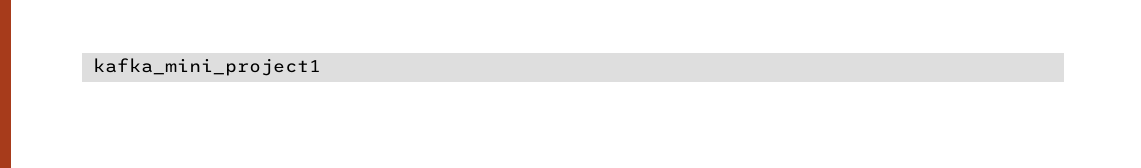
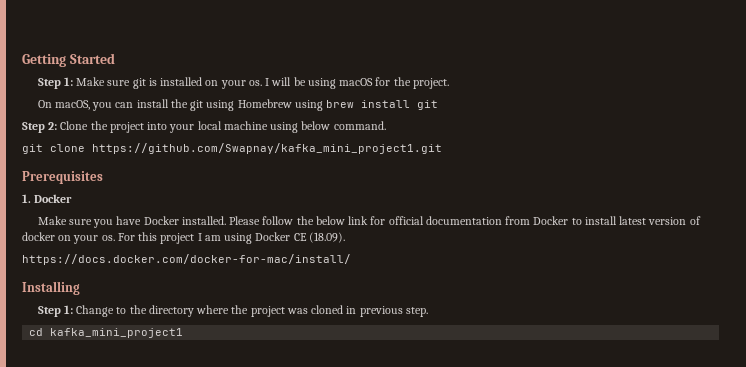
(93, 67) none -> [22,53,115,67] [37,77,449,89] [37,99,439,111] [22,121,386,133] [22,143,442,154] [22,171,103,184] [22,194,73,203] [37,216,701,228] [22,232,345,244] [22,254,351,265] [22,281,80,295] [37,305,428,317] [29,328,44,336] Getting Started // Step 1: Make sure git is installed on your os. I will be using macOS for the project. // On macOS, you can install the git using Homebrew using brew install git // Step 2: Clone the project into your local machine using below command. // git clone https://github.com/Swapnay/kafka_mini_project1.git // Prerequisites // 1. Docker // Make sure you have Docker installed. Please follow the below link for official documentation from Docker to install latest version of docker on your os. For this project I am using Docker CE (18.09). // https://docs.docker.com/docker-for-mac/install/ // Installing // Step 1: Change to the directory where the project was cloned in previous step. // cd

